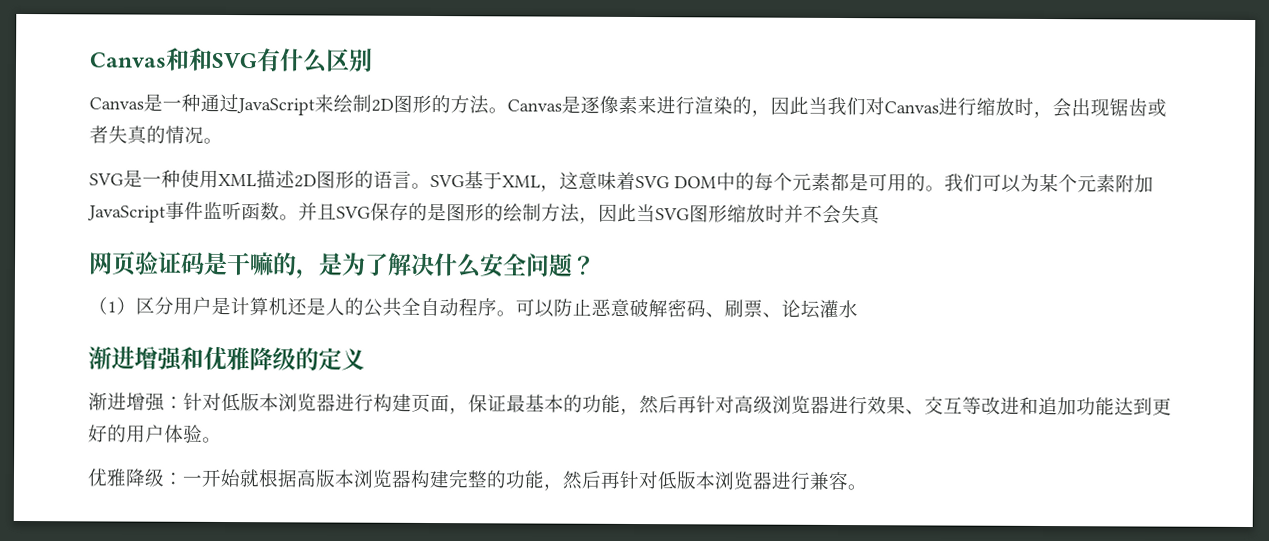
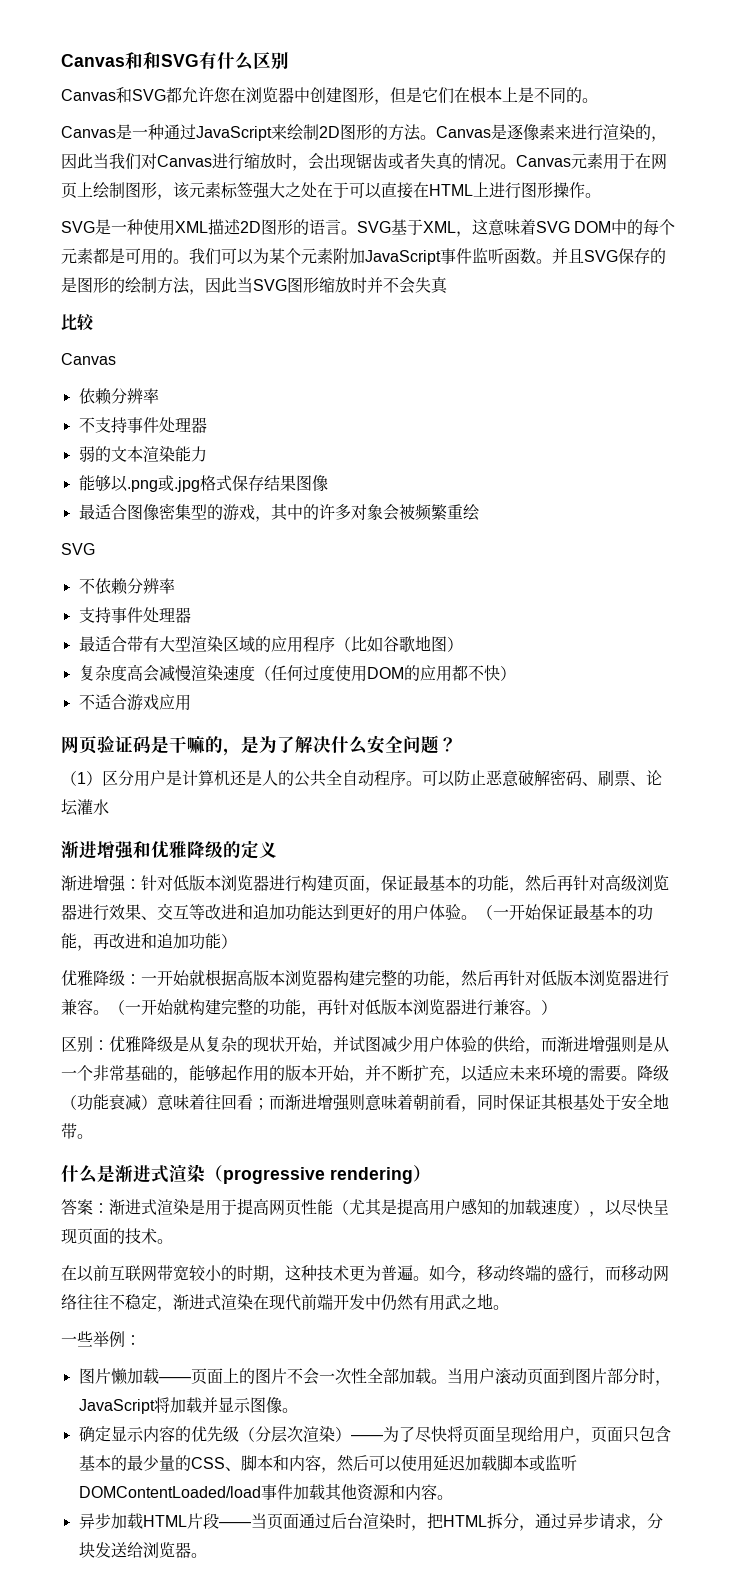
(373, 60) none -> [61,86,598,105] // Canvas和SVG都允许您在浏览器中创建图形，但是它们在根本上是不同的。
(223, 140) none -> [516,153,667,170] [61,182,601,200] Canvas元素用于在网页上绘制图形，该元素标签强大之处在于可以直接在HTML上进行图形操作。
(880, 215) none -> [61,313,95,331] [61,353,116,365] [78,388,159,405] [78,417,207,433] [78,446,207,462] [78,475,328,492] [78,503,479,522] [61,543,95,555] [78,578,175,595] [78,607,191,623] [78,635,463,653] [78,664,516,682] [78,694,191,711] // 比较 // Canvas // 依赖分辨率 // 不支持事件处理器 // 弱的文本渲染能力 // 能够以.png或.jpg格式保存结果图像 // 最适合图像密集型的游戏，其中的许多对象会被频繁重绘 // SVG // 不依赖分辨率 // 支持事件处理器 // 最适合带有大型渲染区域的应用程序（比如谷歌地图） // 复杂度高会减慢渲染速度（任何过度使用DOM的应用都不快） // 不适合游戏应用
(222, 439) none -> [477,904,653,921] [61,933,237,951] （一开始保证最基本的功能，再改进和追加功能）
(867, 487) none -> [109,998,557,1017] [61,1036,669,1054] [61,1065,669,1083] [61,1093,669,1112] [61,1123,93,1139] [61,1164,431,1184] [61,1198,669,1217] [61,1228,173,1245] [61,1264,669,1283] [61,1293,509,1312] [61,1331,141,1347] [78,1367,671,1386] [78,1397,298,1414] [78,1426,671,1444] [78,1454,577,1473] [78,1484,453,1501] [78,1513,663,1531] [78,1542,207,1558] （一开始就构建完整的功能，再针对低版本浏览器进行兼容。） // 区别：优雅降级是从复杂的现状开始，并试图减少用户体验的供给，而渐进增强则是从一个非常基础的，能够起作用的版本开始，并不断扩充，以适应未来环境的需要。降级（功能衰减）意味着往回看；而渐进增强则意味着朝前看，同时保证其根基处于安全地带。 // 什么是渐进式渲染（progressive rendering） // 答案：渐进式渲染是用于提高网页性能（尤其是提高用户感知的加载速度），以尽快呈现页面的技术。 // 在以前互联网带宽较小的时期，这种技术更为普遍。如今，移动终端的盛行，而移动网络往往不稳定，渐进式渲染在现代前端开发中仍然有用武之地。 // 一些举例： // 图片懒加载——页面上的图片不会一次性全部加载。当用户滚动页面到图片部分时，JavaScript将加载并显示图像。 // 确定显示内容的优先级（分层次渲染）——为了尽快将页面呈现给用户，页面只包含基本的最少量的CSS、脚本和内容，然后可以使用延迟加载脚本或监听DOMContentLoaded/load事件加载其他资源和内容。 // 异步加载HTML片段——当页面通过后台渲染时，把HTML拆分，通过异步请求，分块发送给浏览器。

